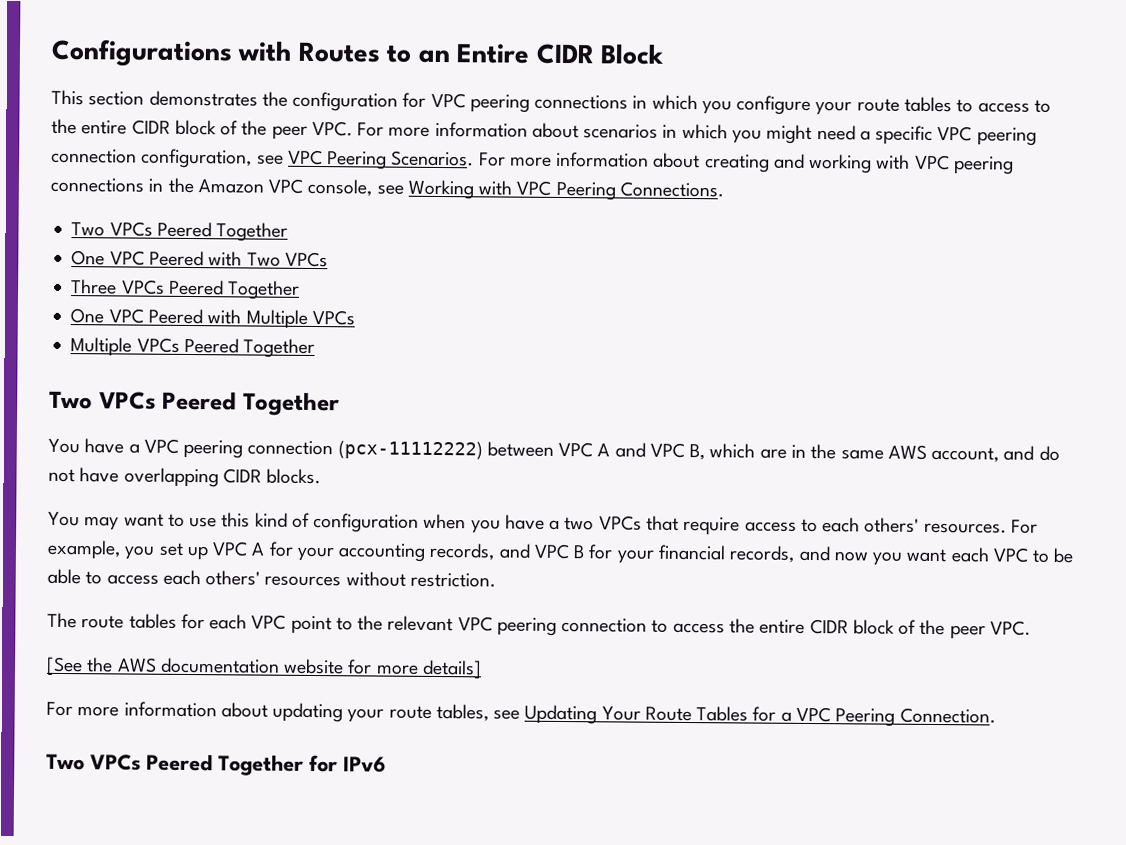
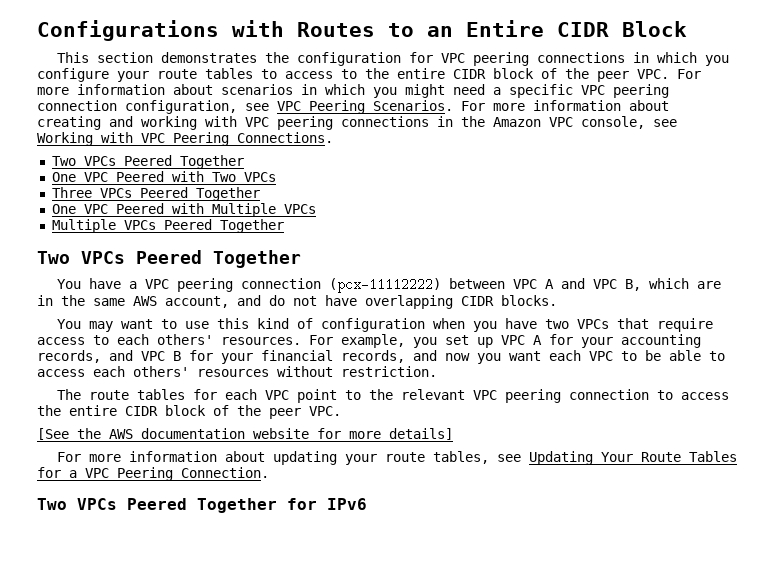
[549,519,561,530] a -> (537, 323) none

